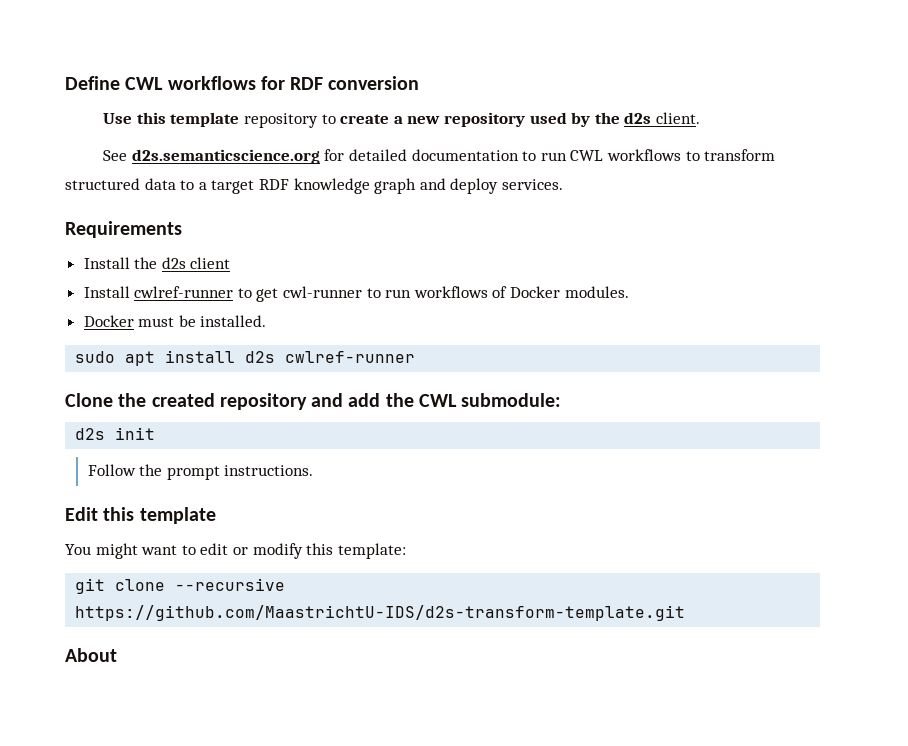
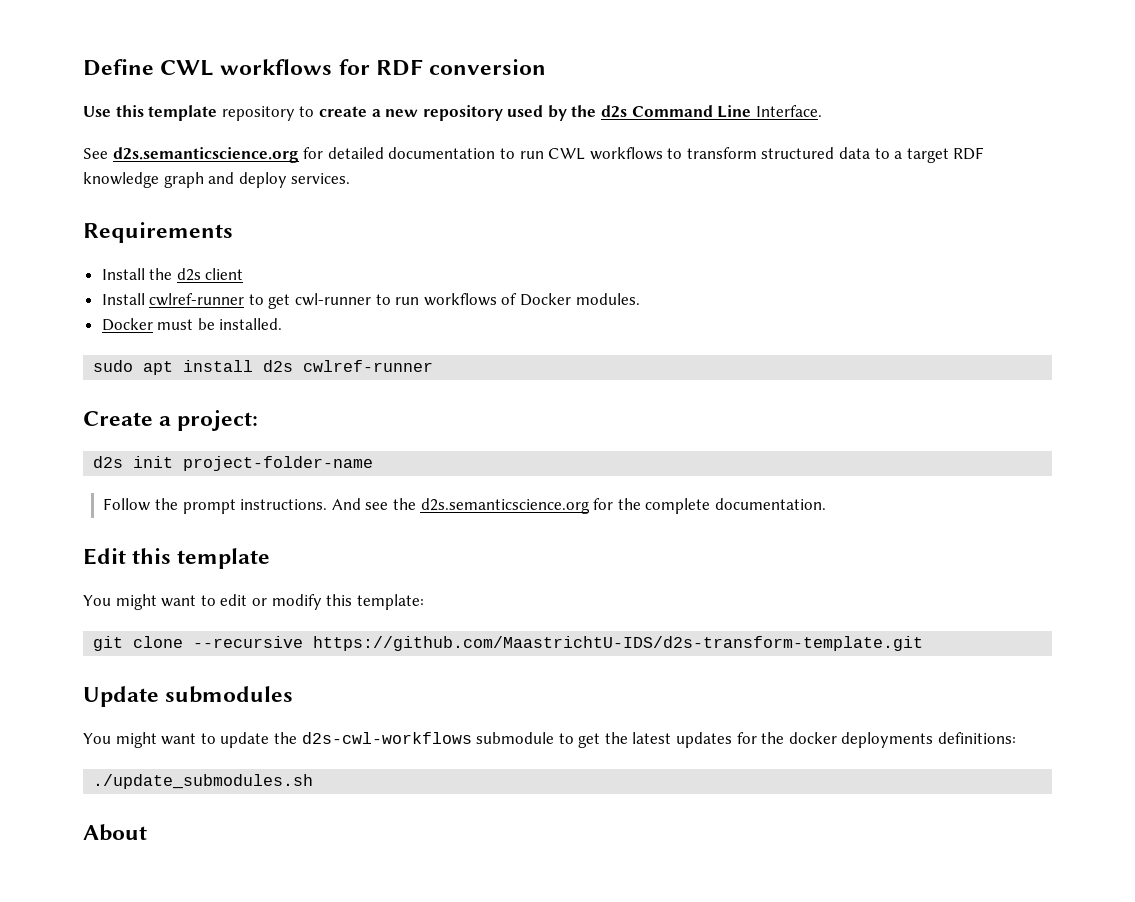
[655,112,700,124] client. -> [631,105,822,118] Command Line Interface.
[65,393,562,410] Clone the created repository and add the CWL submodule: -> [83,410,259,431] Create a project:
(156, 433) none -> [183,456,374,471] project-folder-name
(314, 470) none -> [331,498,826,514] And see the d2s.semanticscience.org for the complete documentation.
(686, 613) none -> [83,686,294,707] [83,732,1017,748] [93,774,314,789] // Update submodules // You might want to update the d2s-cwl-workflows submodule to get the latest updates for the docker deployments definitions: // ./update_submodules.sh

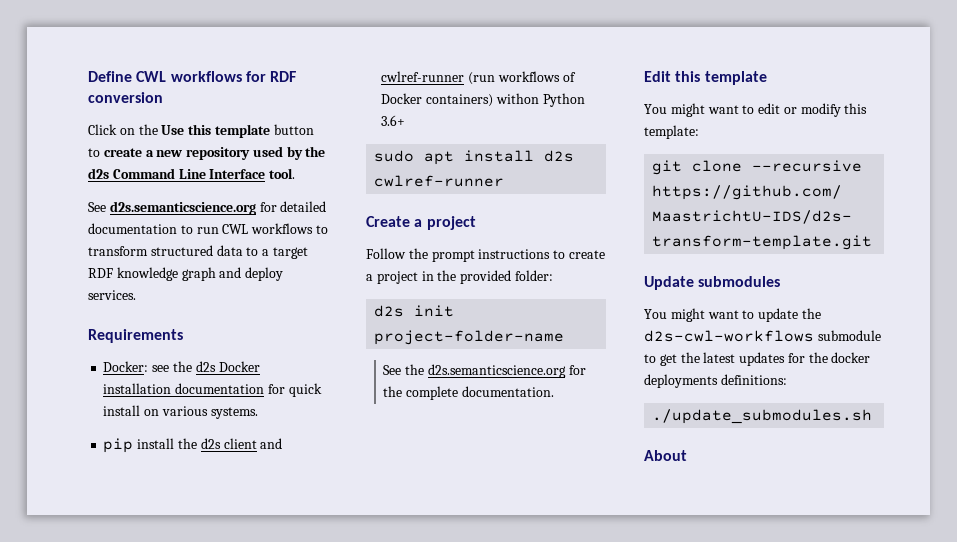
(547, 67) none -> [88,124,158,135] Click on the
[221,106,295,121] repository -> [273,124,314,135] button
[755,105,822,117] Interface. -> [209,168,296,179] Interface tool.
[101,268,244,281] [101,293,640,309] [101,318,283,331] Install the d2s client // Install cwlref-runner to get cwl-runner to run workflows of Docker modules. // Docker must be installed. -> [103,361,260,372] [103,383,322,397] [103,405,258,419] [103,438,283,453] [381,71,576,85] [381,93,585,107] [381,115,406,126] Docker: see the d2s Docker installation documentation for quick install on various systems. // pip install the d2s client and cwlref-runner (run workflows of Docker containers) withon Python 3.6+
[177,410,259,431] [93,456,374,471] [103,498,389,514] project: // d2s init project-folder-name // Follow the prompt instructions. And see -> [426,216,476,230] [366,248,605,262] [366,270,553,284] [374,305,455,317] [374,330,565,345] [383,365,402,375] project // Follow the prompt instructions to create a project in the provided folder: // d2s init project-folder-name // See

